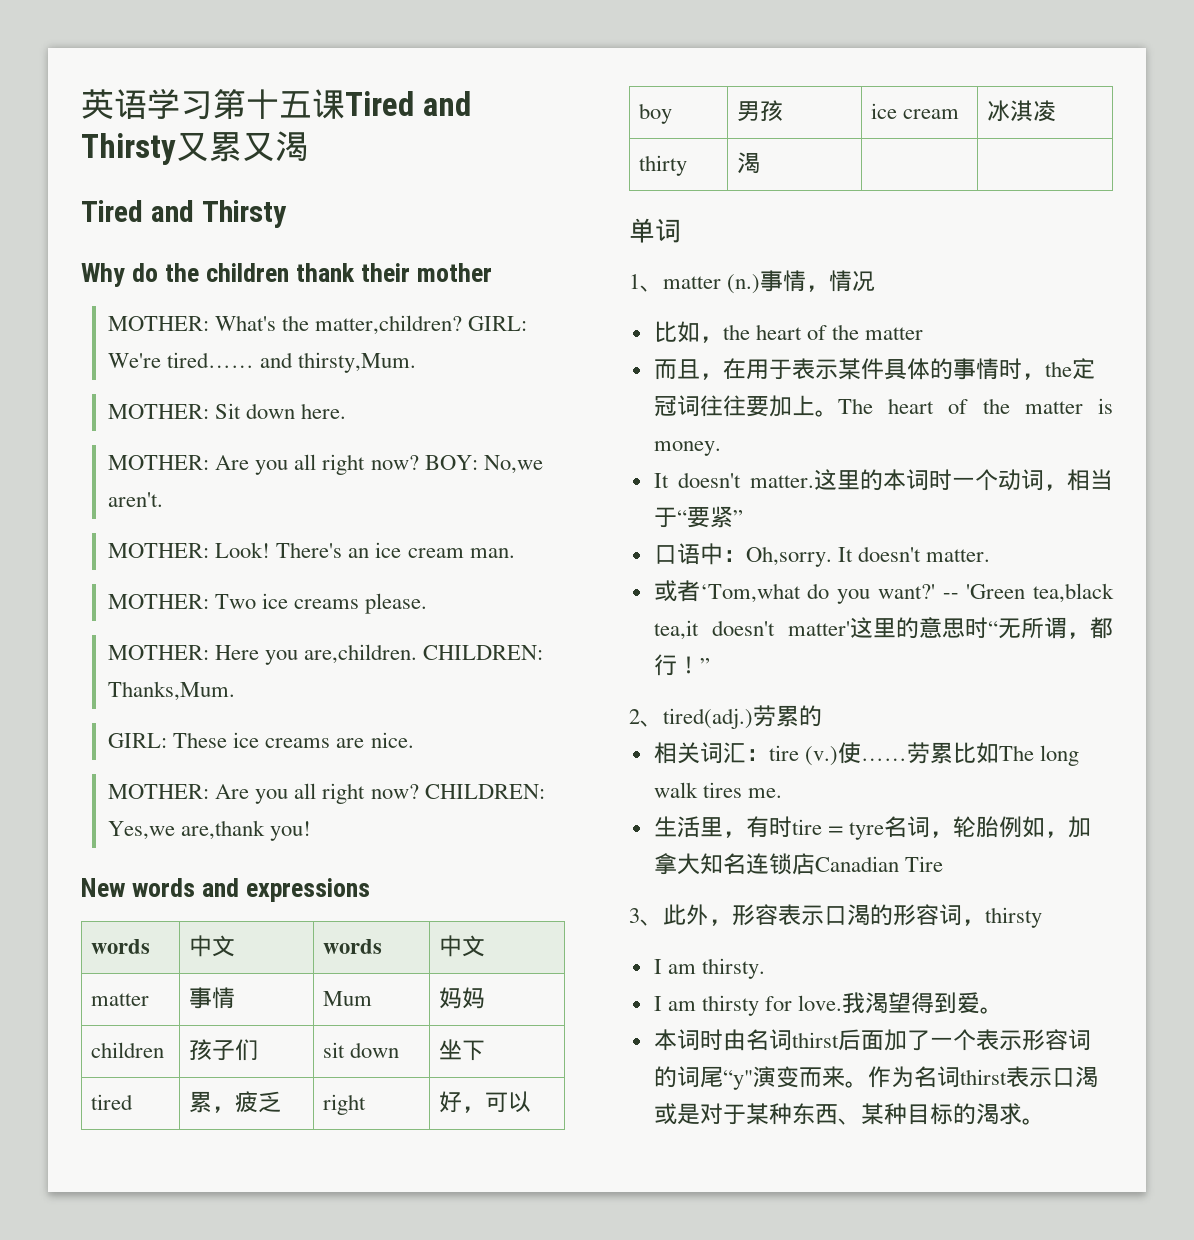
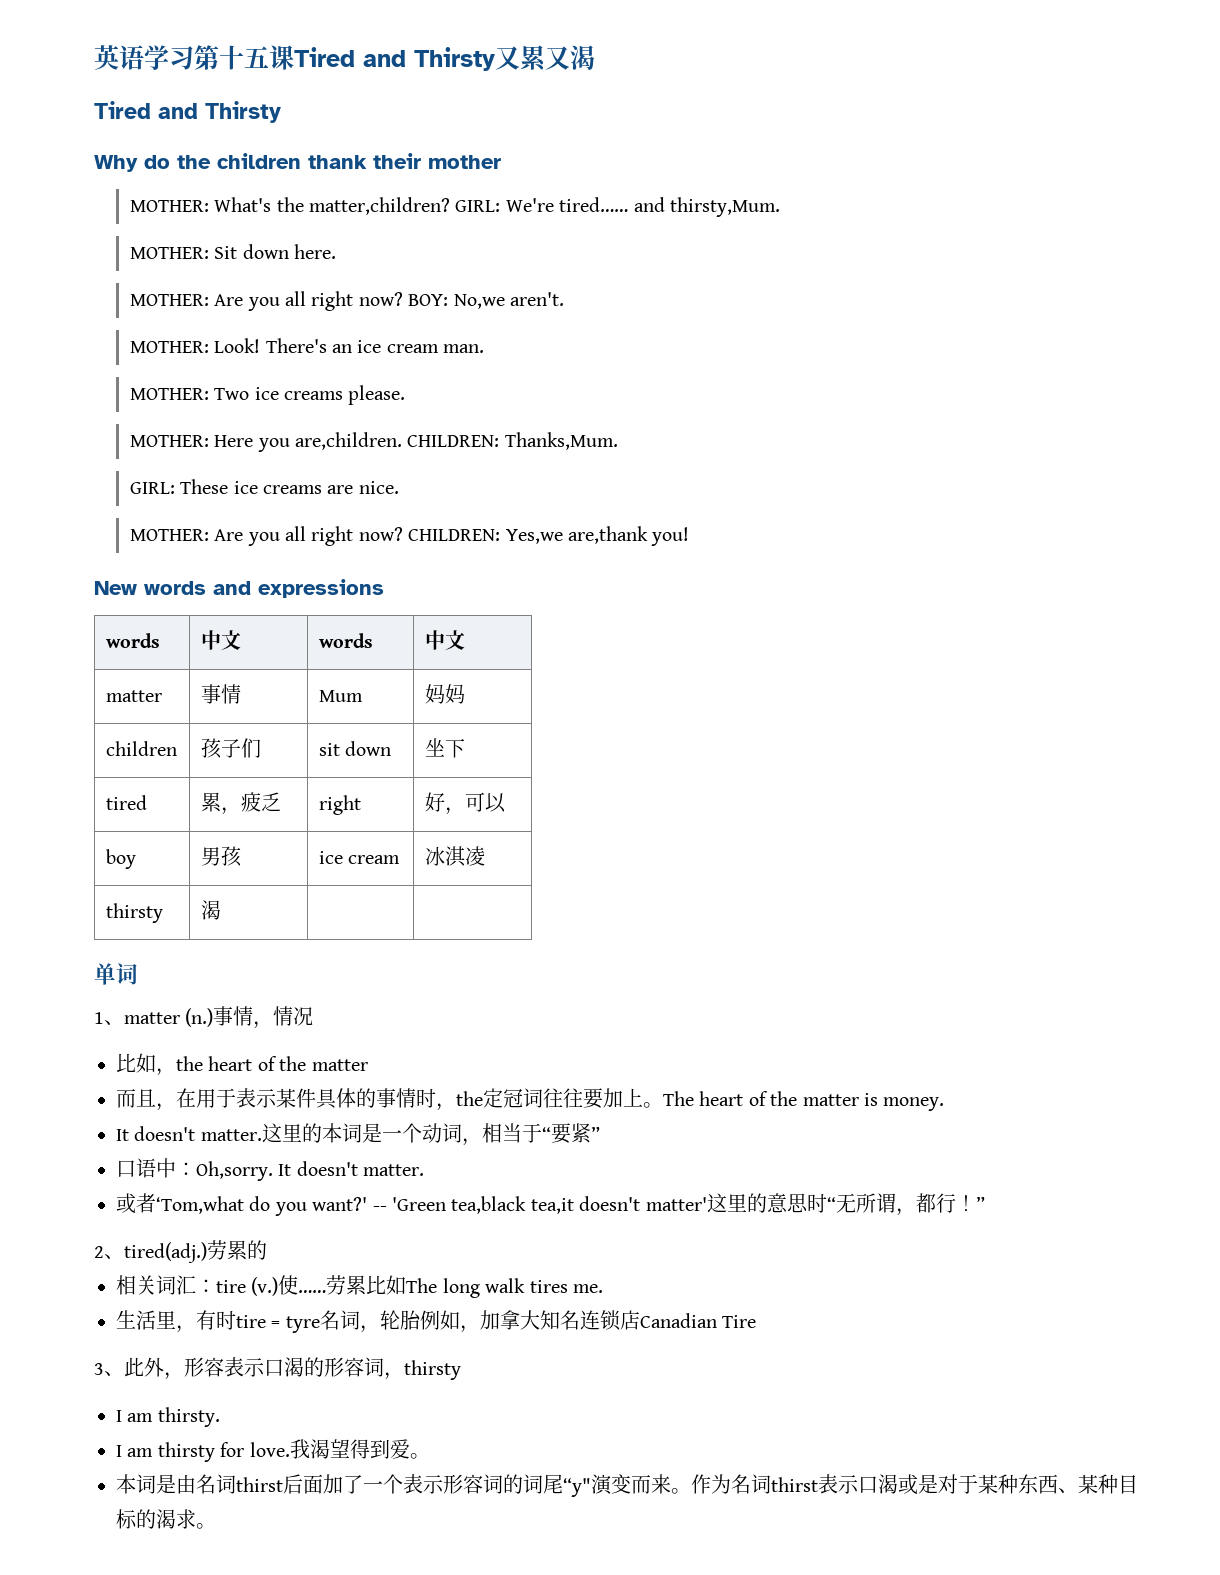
[639,155,688,176] thirty -> [105,903,163,923] thirsty
[929,469,952,490] 时 -> [361,1123,382,1143] 是
[699,1029,723,1050] 时 -> [156,1474,176,1494] 是

